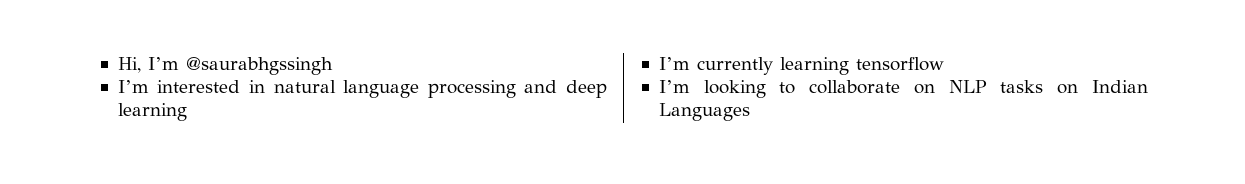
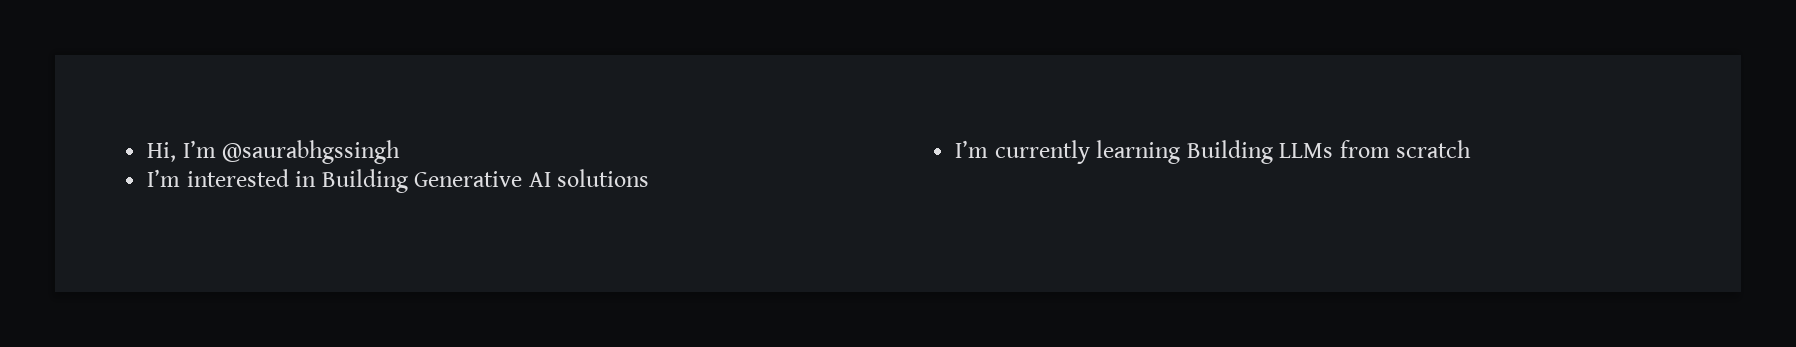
[273,80,607,98] [117,103,187,121] [658,57,944,75] [658,80,1148,98] [658,103,750,121] natural language processing and deep learning // I’m currently learning tensorflow // I’m looking to collaborate on NLP tasks on Indian Languages -> [321,169,650,193] [955,140,1472,164] Building Generative AI solutions // I’m currently learning Building LLMs from scratch

